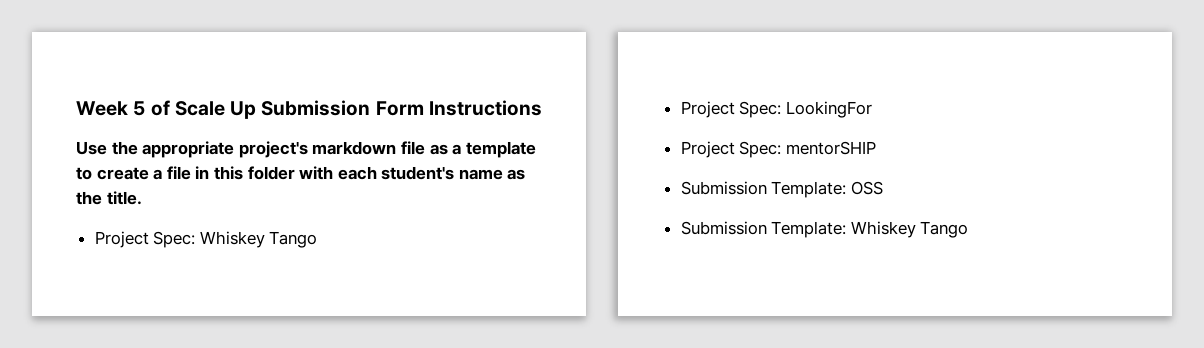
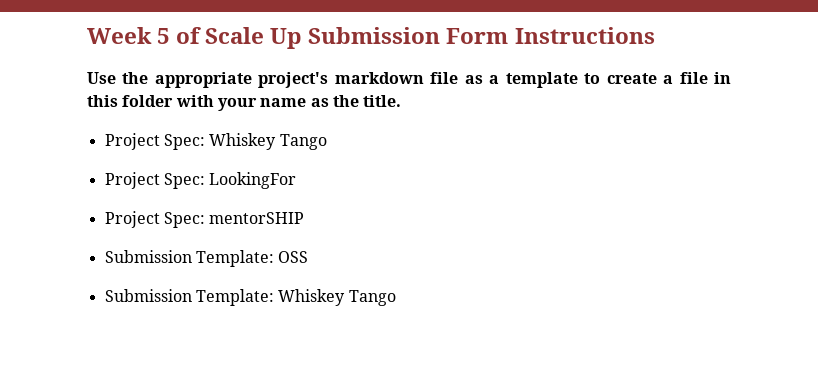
[337,166,455,180] each student's -> [217,98,257,111] your

